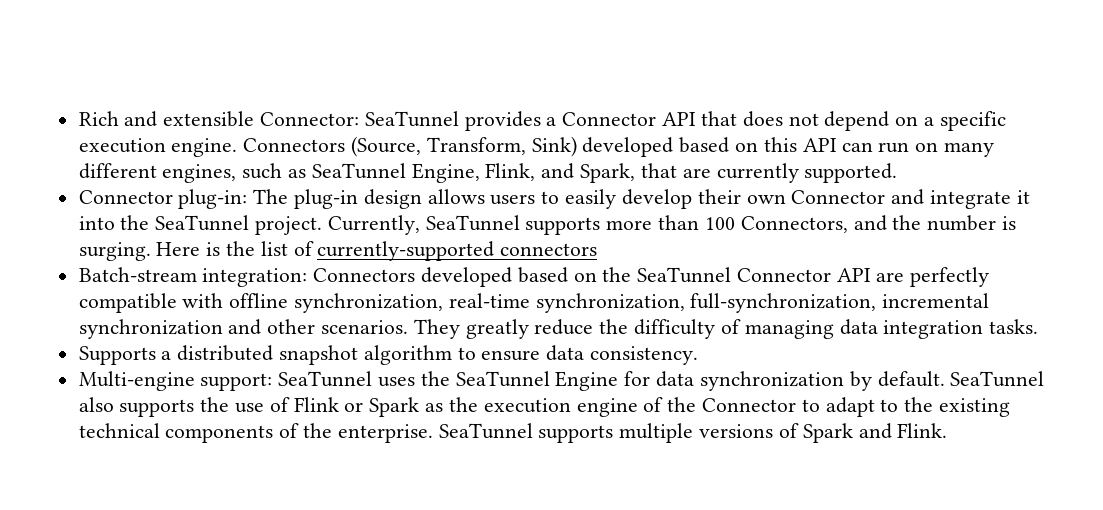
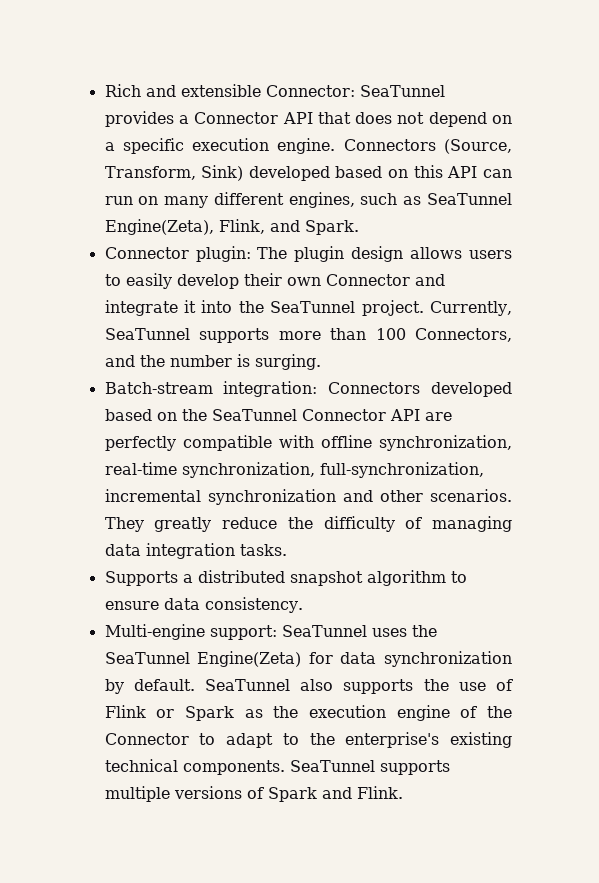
[411,163,480,183] Engine, -> [104,219,214,235] Engine(Zeta),
[580,163,898,183] [78,189,359,209] Spark, that are currently supported. // Connector plug-in: The plug-in -> [304,220,359,235] [104,246,345,262] Spark. // Connector plugin: The plugin
[156,241,598,261] Here is the list of currently-supported connectors -> (321, 362) none
[555,371,619,391] Engine -> [197,651,302,667] Engine(Zeta)
(934, 404) none -> [345,732,440,748] enterprise's
[165,423,433,443] components of the enterprise. -> [182,760,285,775] components.

